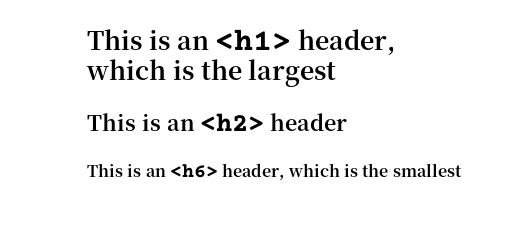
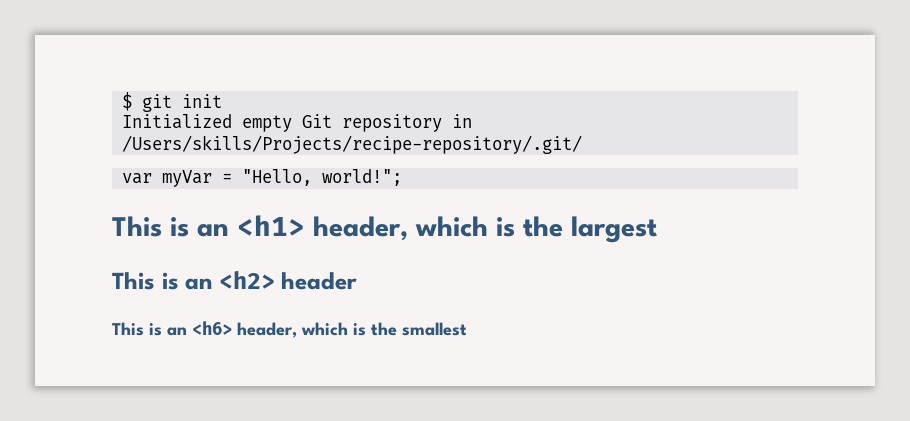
(87, 39) none -> [121,92,222,112] [121,114,472,132] [121,135,582,154] [121,169,402,187] $ git init // Initialized empty Git repository in /Users/skills/Projects/recipe-repository/.git/ // var myVar = "Hello, world!"; //

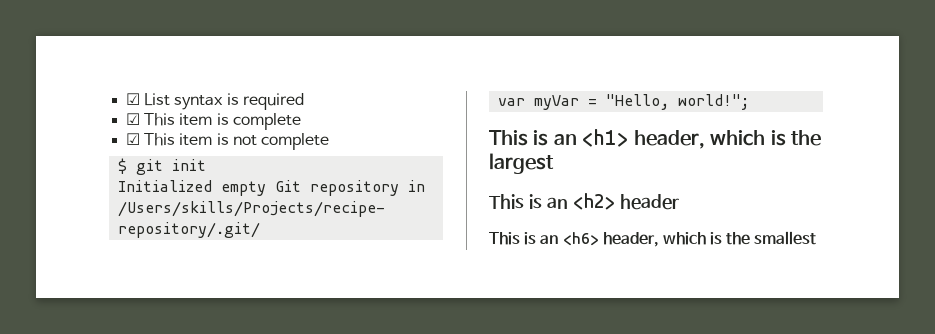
(121, 101) none -> [126,93,304,110] [126,113,301,130] [126,133,329,150] ☑ List syntax is required // ☑ This item is complete // ☑ This item is not complete //

